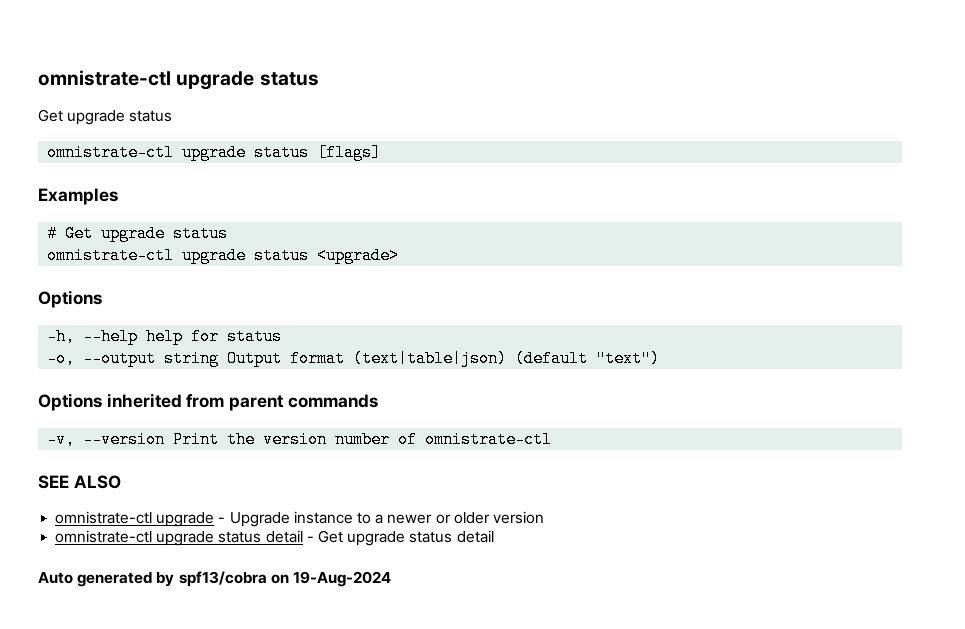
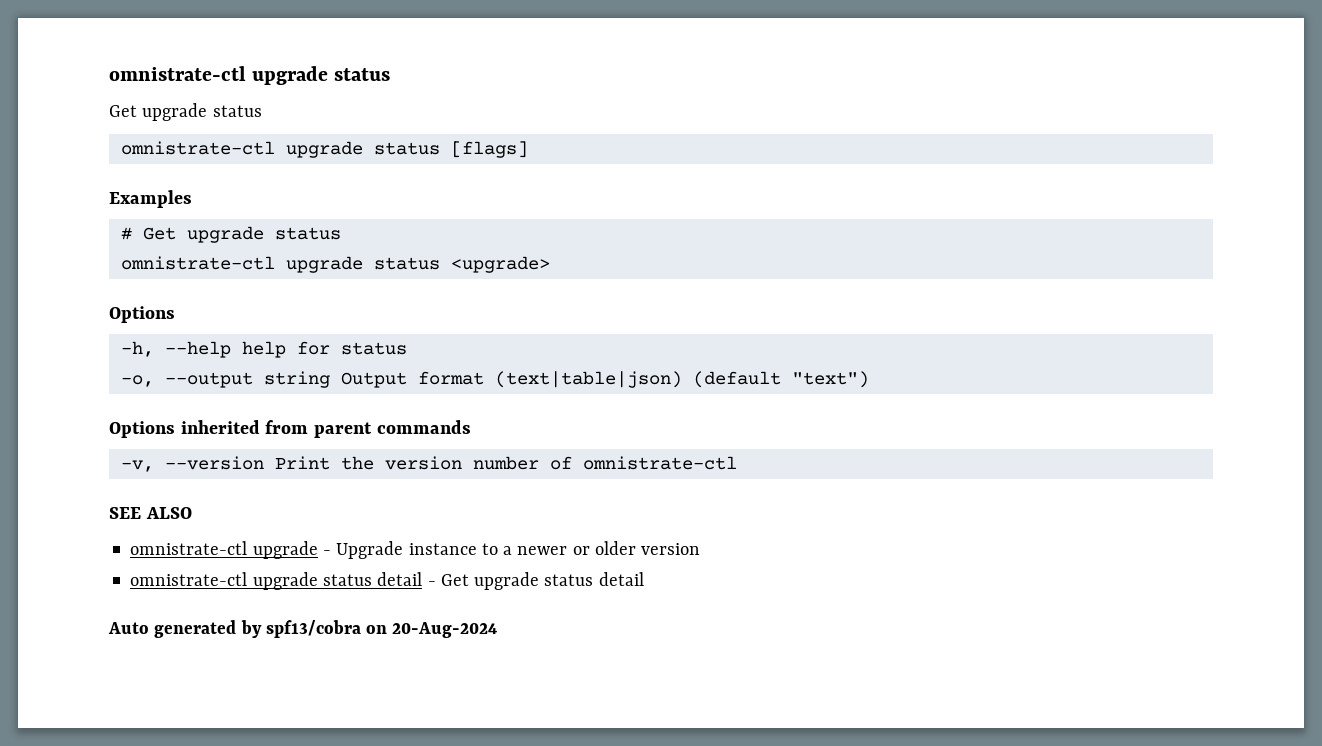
[292,571,391,587] 19-Aug-2024 -> [392,622,498,638] 20-Aug-2024

